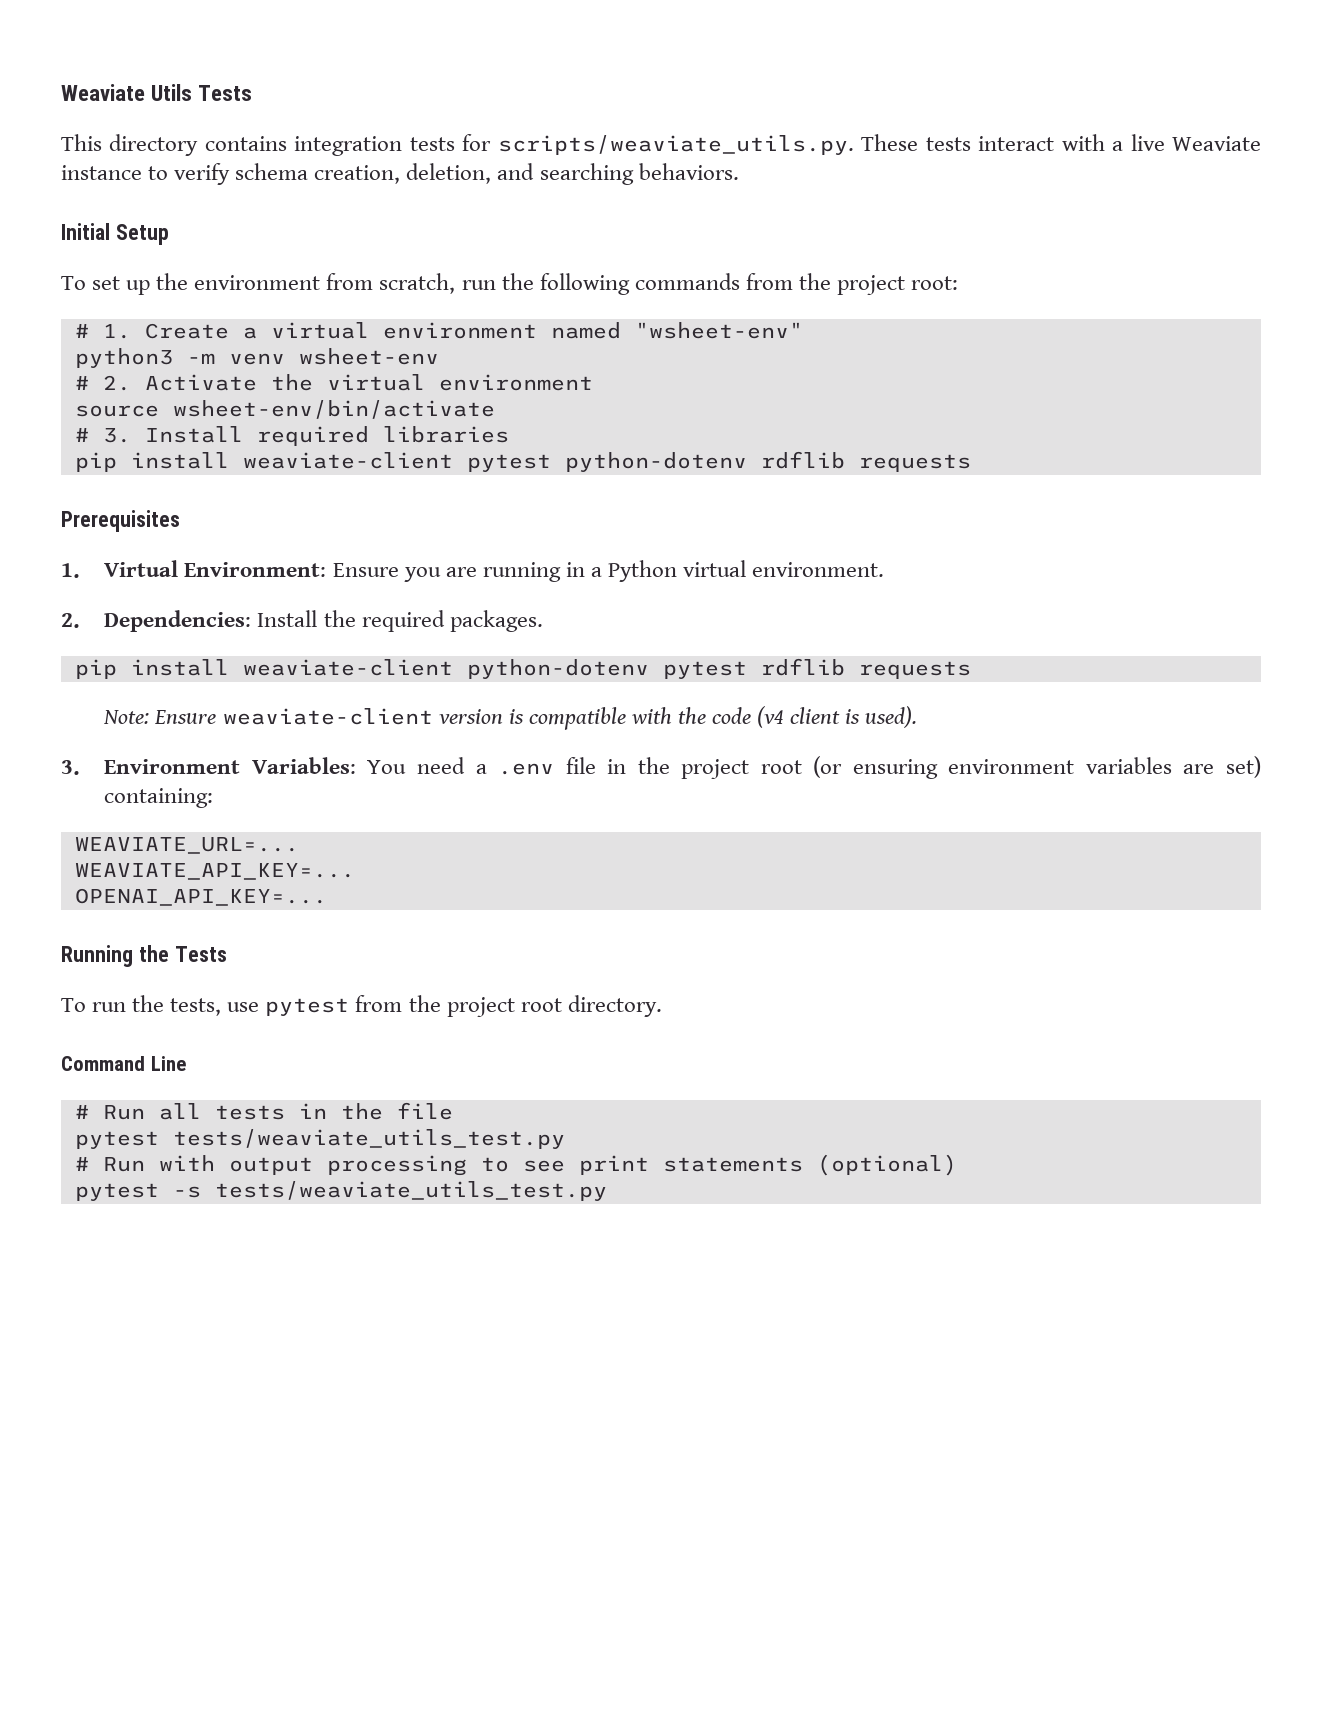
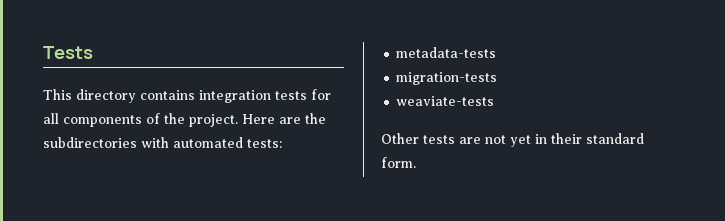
[61,84,193,101] Weaviate Utils -> (43, 52) none
[497,134,1262,155] [61,163,739,185] [61,223,169,245] [61,273,959,295] [74,322,803,339] [74,348,439,368] [74,374,593,391] [74,400,495,419] [74,426,509,446] [74,451,971,472] [61,510,180,532] [61,560,885,582] [61,610,543,632] [74,658,971,679] [103,706,918,730] [61,756,1261,779] [104,788,214,808] [74,837,299,854] [74,863,355,880] [74,888,327,906] [61,945,227,967] [61,995,662,1017] [61,1056,186,1071] [74,1102,453,1120] [74,1129,565,1149] [74,1154,957,1176] [74,1181,607,1201] scripts/weaviate_utils.py. These tests interact with a live Weaviate instance to verify schema creation, deletion, and searching behaviors. // Initial Setup // To set up the environment from scratch, run the following commands from the project root: // # 1. Create a virtual environment named "wsheet-env" // python3 -m venv wsheet-env // # 2. Activate the virtual environment // source wsheet-env/bin/activate // # 3. Install required libraries // pip install weaviate-client pytest python-dotenv rdflib requests // Prerequisites // 1. Virtual Environment: Ensure you are running in a Python virtual environment. // 2. Dependencies: Install the required packages. // pip install weaviate-client python-dotenv pytest rdflib requests // Note: Ensure weaviate-client version is compatible with the code (v4 client is used). // 3. Environment Variables: You need a .env file in the project root (or ensuring environment variables are set) containing: // WEAVIATE_URL=... // WEAVIATE_API_KEY=... // OPENAI_API_KEY=... // Running the Tests // To run the tests, use pytest from the project root directory. // Command Line // # Run all tests in the file // pytest tests/weaviate_utils_test.py // # Run with output processing to see print statements (optional) // pytest -s tests/weaviate_utils_test.py -> [43,113,326,127] [43,137,282,148] [396,47,497,58] [396,72,498,85] [396,96,495,106] [381,133,644,147] [381,157,416,168] all components of the project. Here are the subdirectories with automated tests: // metadata-tests // migration-tests // weaviate-tests // Other tests are not yet in their standard form.

